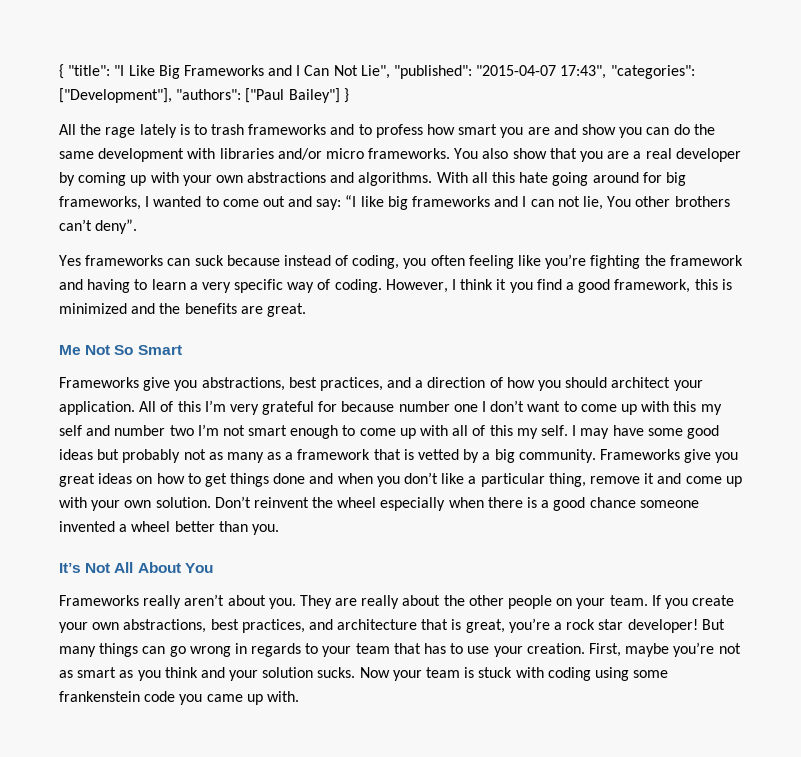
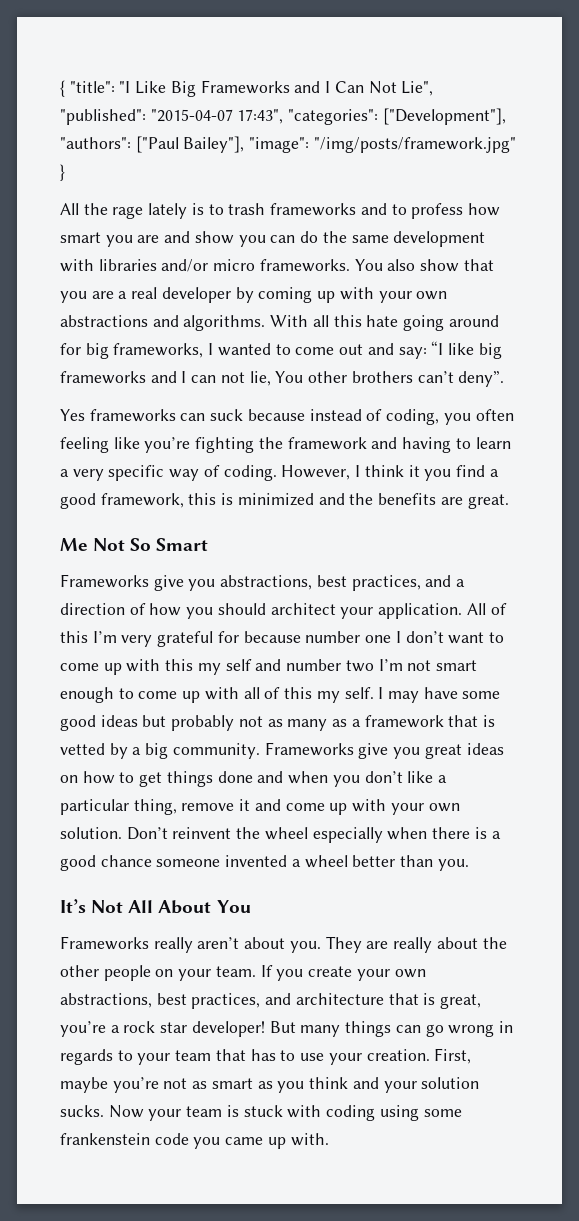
[288,88,340,103] Bailey"] -> [183,136,516,153] Bailey"], "image": "/img/posts/framework.jpg"

